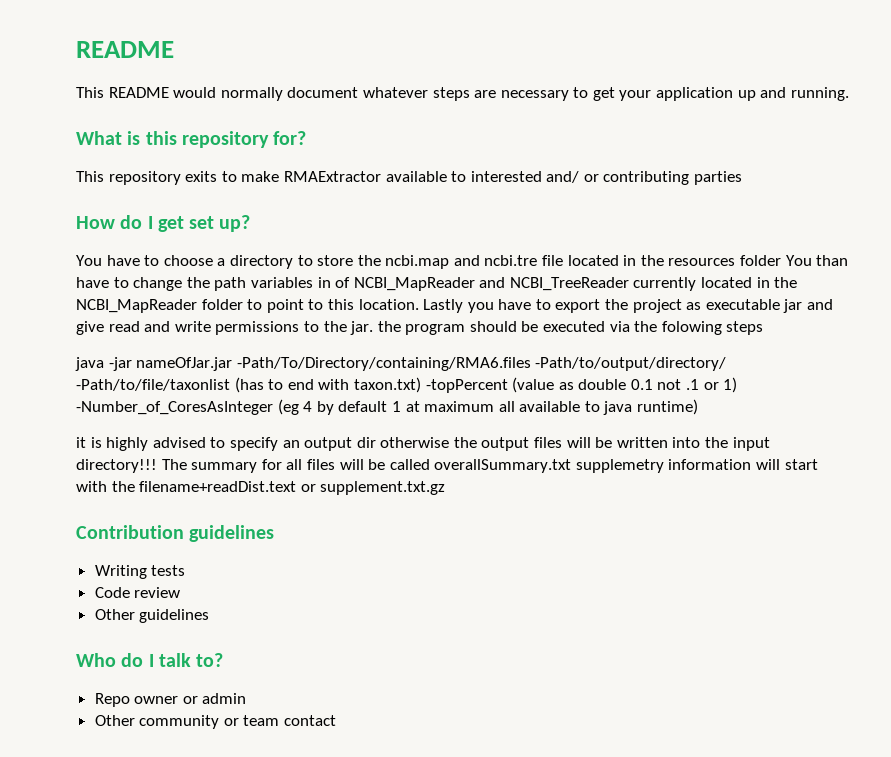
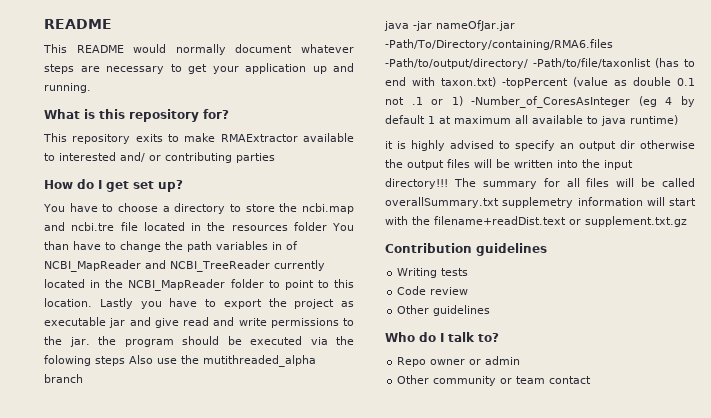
(764, 328) none -> [129,355,316,367] [44,374,83,383] Also use the mutithreaded_alpha branch

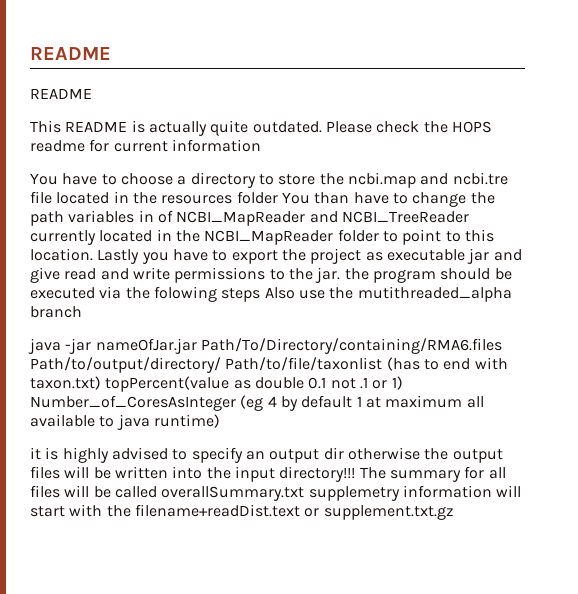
[44,19,112,29] README -> [30,47,111,60] [30,88,92,99] README // README
[133,44,354,55] [44,63,354,74] [44,83,91,93] [44,109,229,122] [43,133,354,144] [44,152,275,163] [44,179,183,192] would normally document whatever steps are necessary to get your application up and running. // What is this repository for? // This repository exits to make RMAExtractor available to interested and/ or contributing parties // How do I get set up? -> [131,120,492,136] [30,139,261,152] is actually quite outdated. Please check the HOPS readme for current information
[385,39,613,50] [385,58,651,69] -Path/To/Directory/containing/RMA6.files -Path/to/output/directory/ -Path/to/file/taxonlist -> [200,338,502,354] [30,357,383,373] Path/To/Directory/containing/RMA6.files Path/to/output/directory/ Path/to/file/taxonlist
[502,77,608,88] -topPercent (value -> [105,376,230,392] topPercent(value
[471,96,631,108] -Number_of_CoresAsInteger -> [30,395,236,411] Number_of_CoresAsInteger
[385,243,547,256] [397,268,469,278] [397,286,469,295] [397,305,491,316] [385,332,499,342] [397,356,521,367] [397,375,592,386] // Contribution guidelines // Writing tests // Code review // Other guidelines // Who do I talk to? // Repo owner or admin // Other community or team contact -> (454, 512) none

